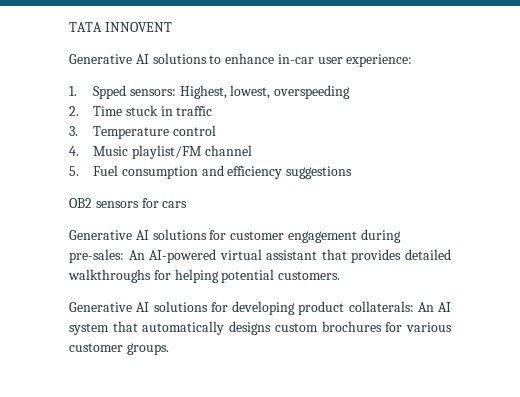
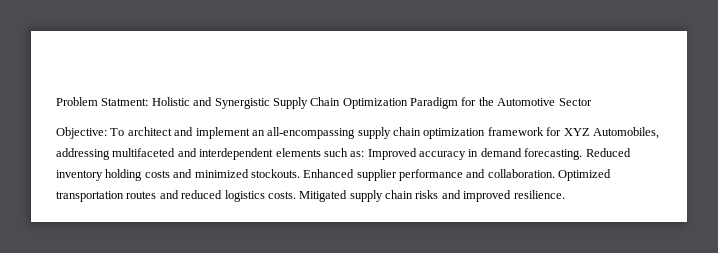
[69,22,172,32] [69,53,413,67] [69,85,351,99] [69,105,213,116] [69,125,216,139] [69,145,252,159] [69,165,353,179] [69,198,188,208] [69,229,401,243] [69,249,451,263] [68,269,341,283] [69,301,451,315] [69,321,452,335] [69,343,169,355] TATA INNOVENT // Generative AI solutions to enhance in-car user experience: // 1. Spped sensors: Highest, lowest, overspeeding // 2. Time stuck in traffic // 3. Temperature control // 4. Music playlist/FM channel // 5. Fuel consumption and efficiency suggestions // OB2 sensors for cars // Generative AI solutions for customer engagement during pre-sales: An AI-powered virtual assistant that provides detailed walkthroughs for helping potential customers. // Generative AI solutions for developing product collaterals: An AI system that automatically designs custom brochures for various customer groups. -> [56,97,592,109] [56,127,659,139] [56,148,631,160] [56,169,612,181] [56,190,565,202] Problem Statment: Holistic and Synergistic Supply Chain Optimization Paradigm for the Automotive Sector // Objective: To architect and implement an all-encompassing supply chain optimization framework for XYZ Automobiles, addressing multifaceted and interdependent elements such as: Improved accuracy in demand forecasting. Reduced inventory holding costs and minimized stockouts. Enhanced supplier performance and collaboration. Optimized transportation routes and reduced logistics costs. Mitigated supply chain risks and improved resilience.

